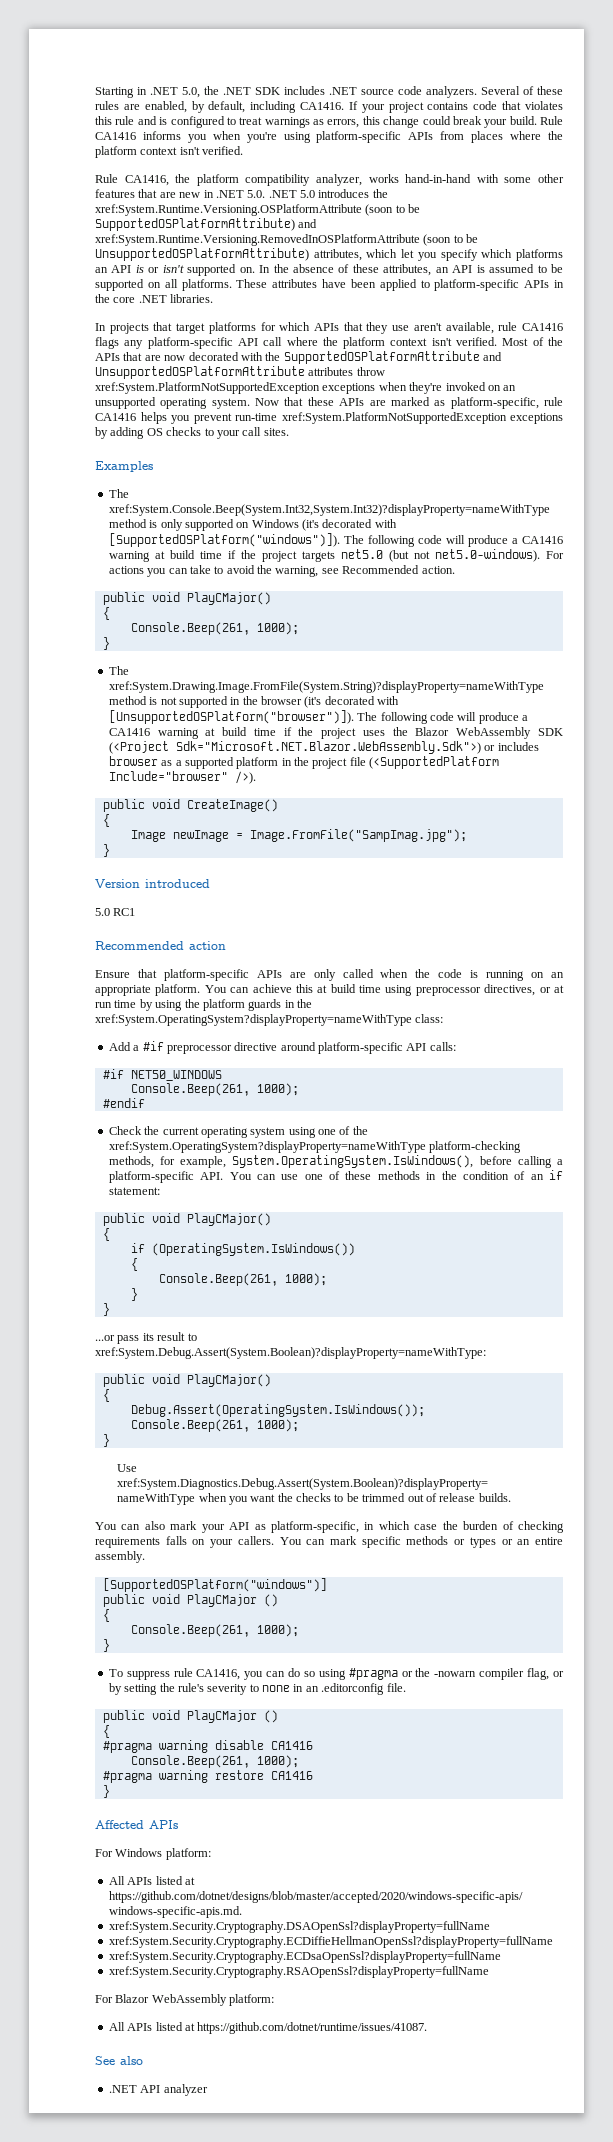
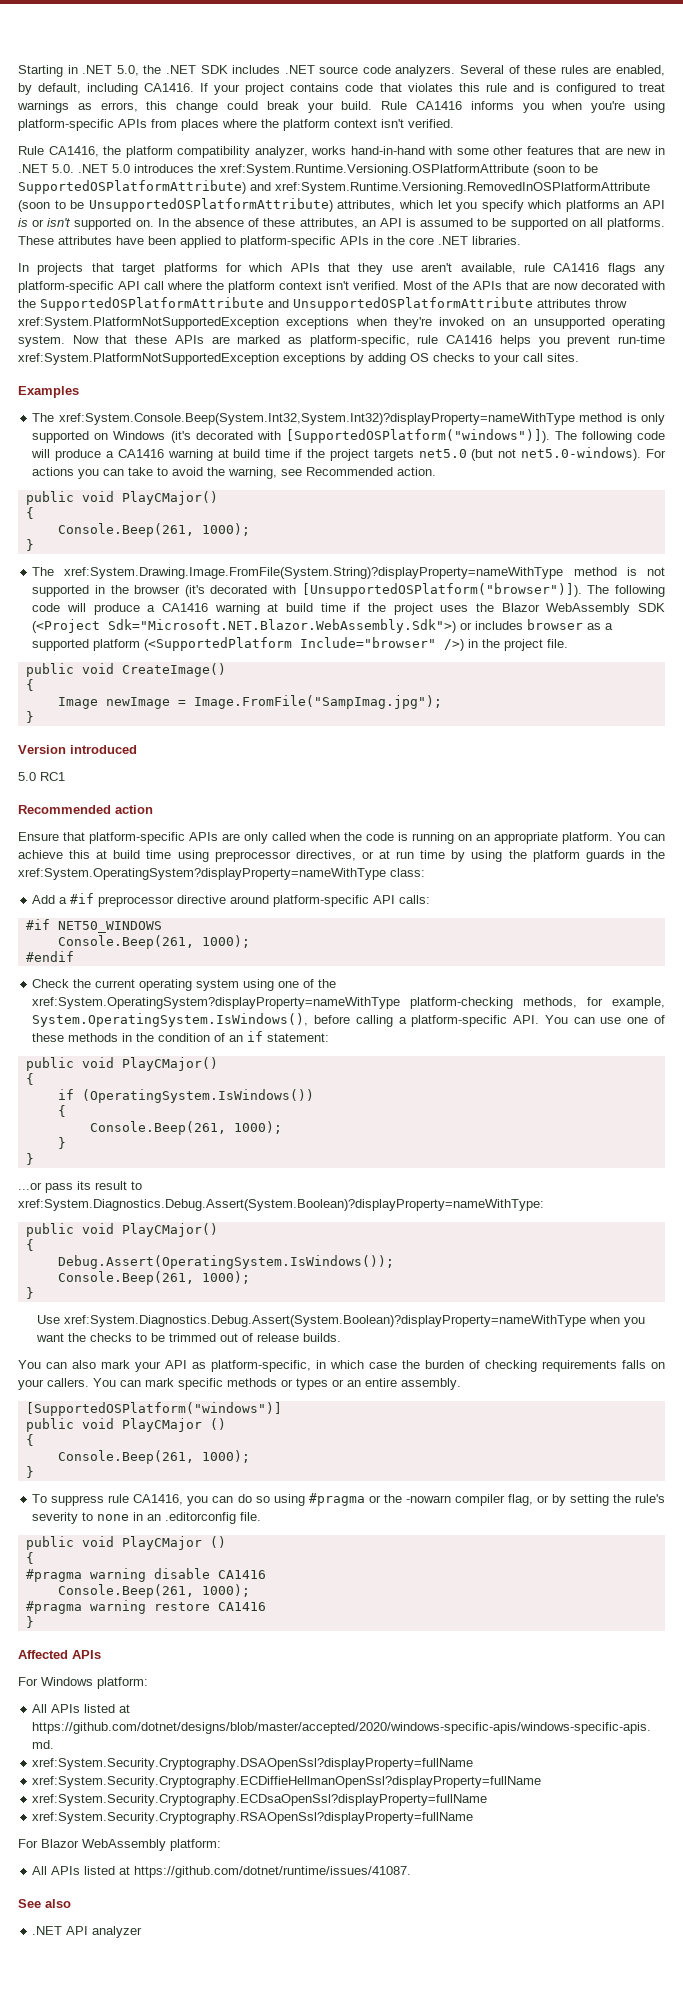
[281,756,500,769] [108,771,256,784] in the project file (<SupportedPlatform Include="browser" />). -> [144,637,569,651] (<SupportedPlatform Include="browser" />) in the project file.
[95,1347,486,1359] xref:System.Debug.Assert(System.Boolean)?displayProperty=nameWithType: -> [18,1199,544,1211] xref:System.Diagnostics.Debug.Assert(System.Boolean)?displayProperty=nameWithType:

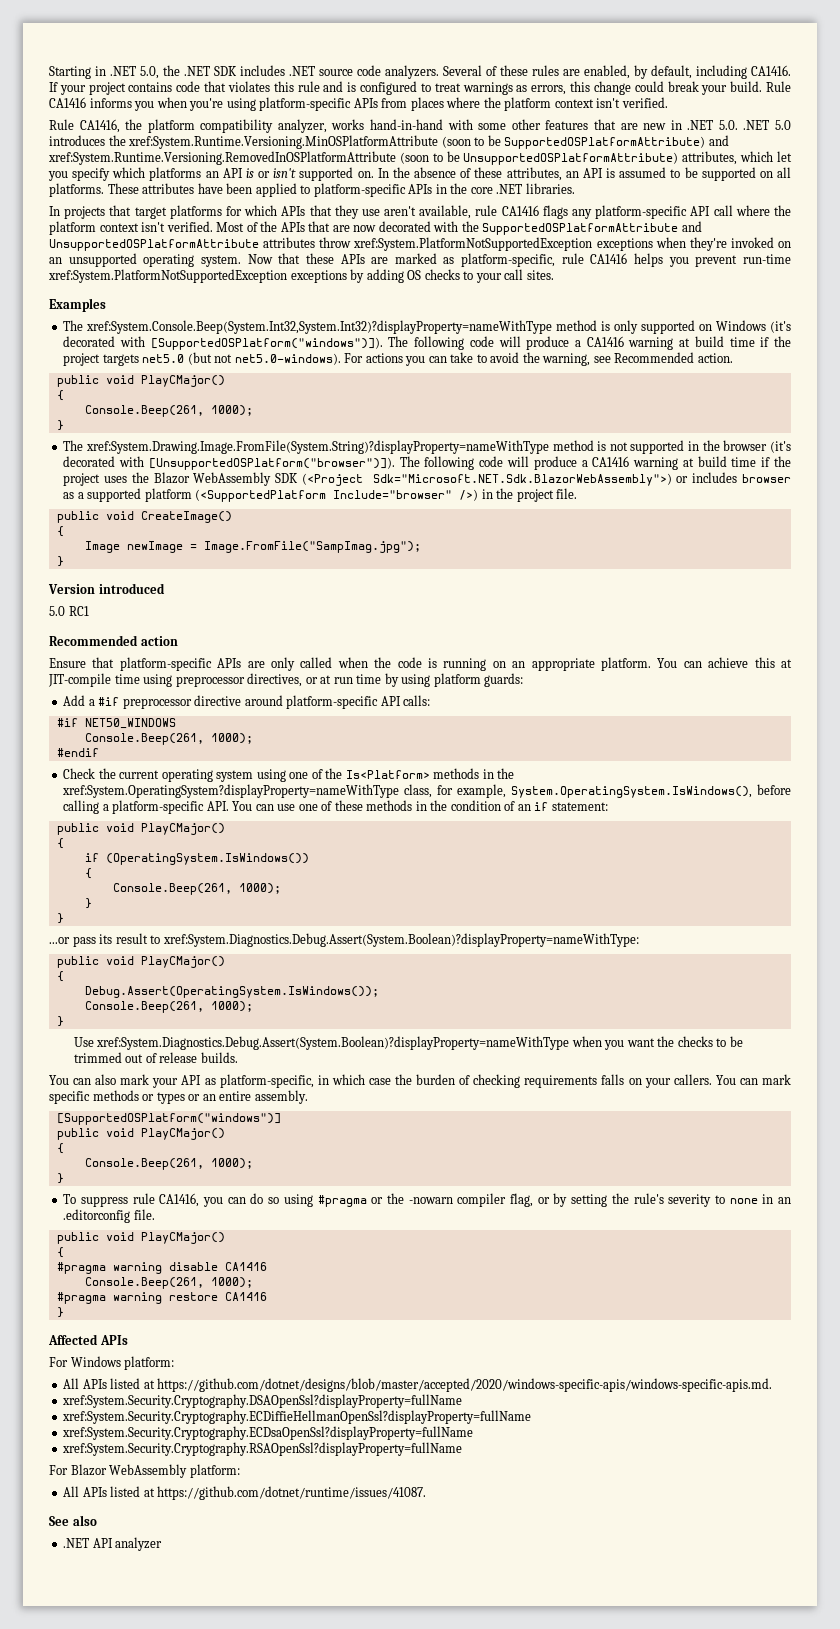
[220,164,529,176] xref:System.Runtime.Versioning.OSPlatformAttribute -> [128,135,439,149] xref:System.Runtime.Versioning.MinOSPlatformAttribute
[108,619,457,633] Sdk="Microsoft.NET.Blazor.WebAssembly.Sdk">) -> [372,473,672,486] Sdk="Microsoft.NET.Sdk.BlazorWebAssembly">)
[113,850,141,859] build -> [48,673,111,687] JIT-compile
[508,850,665,862] [18,868,425,880] the platform guards in the xref:System.OperatingSystem?displayProperty=nameWithType class: -> [433,673,524,687] platform guards:
[32,997,578,1009] xref:System.OperatingSystem?displayProperty=nameWithType platform-checking methods, -> [345,768,515,779] [62,784,433,798] Is<Platform> methods in the xref:System.OperatingSystem?displayProperty=nameWithType class,
[121,1418,226,1432] PlayCMajor () -> [140,1128,225,1140] PlayCMajor()
[121,1536,226,1550] PlayCMajor () -> [140,1232,225,1244] PlayCMajor()

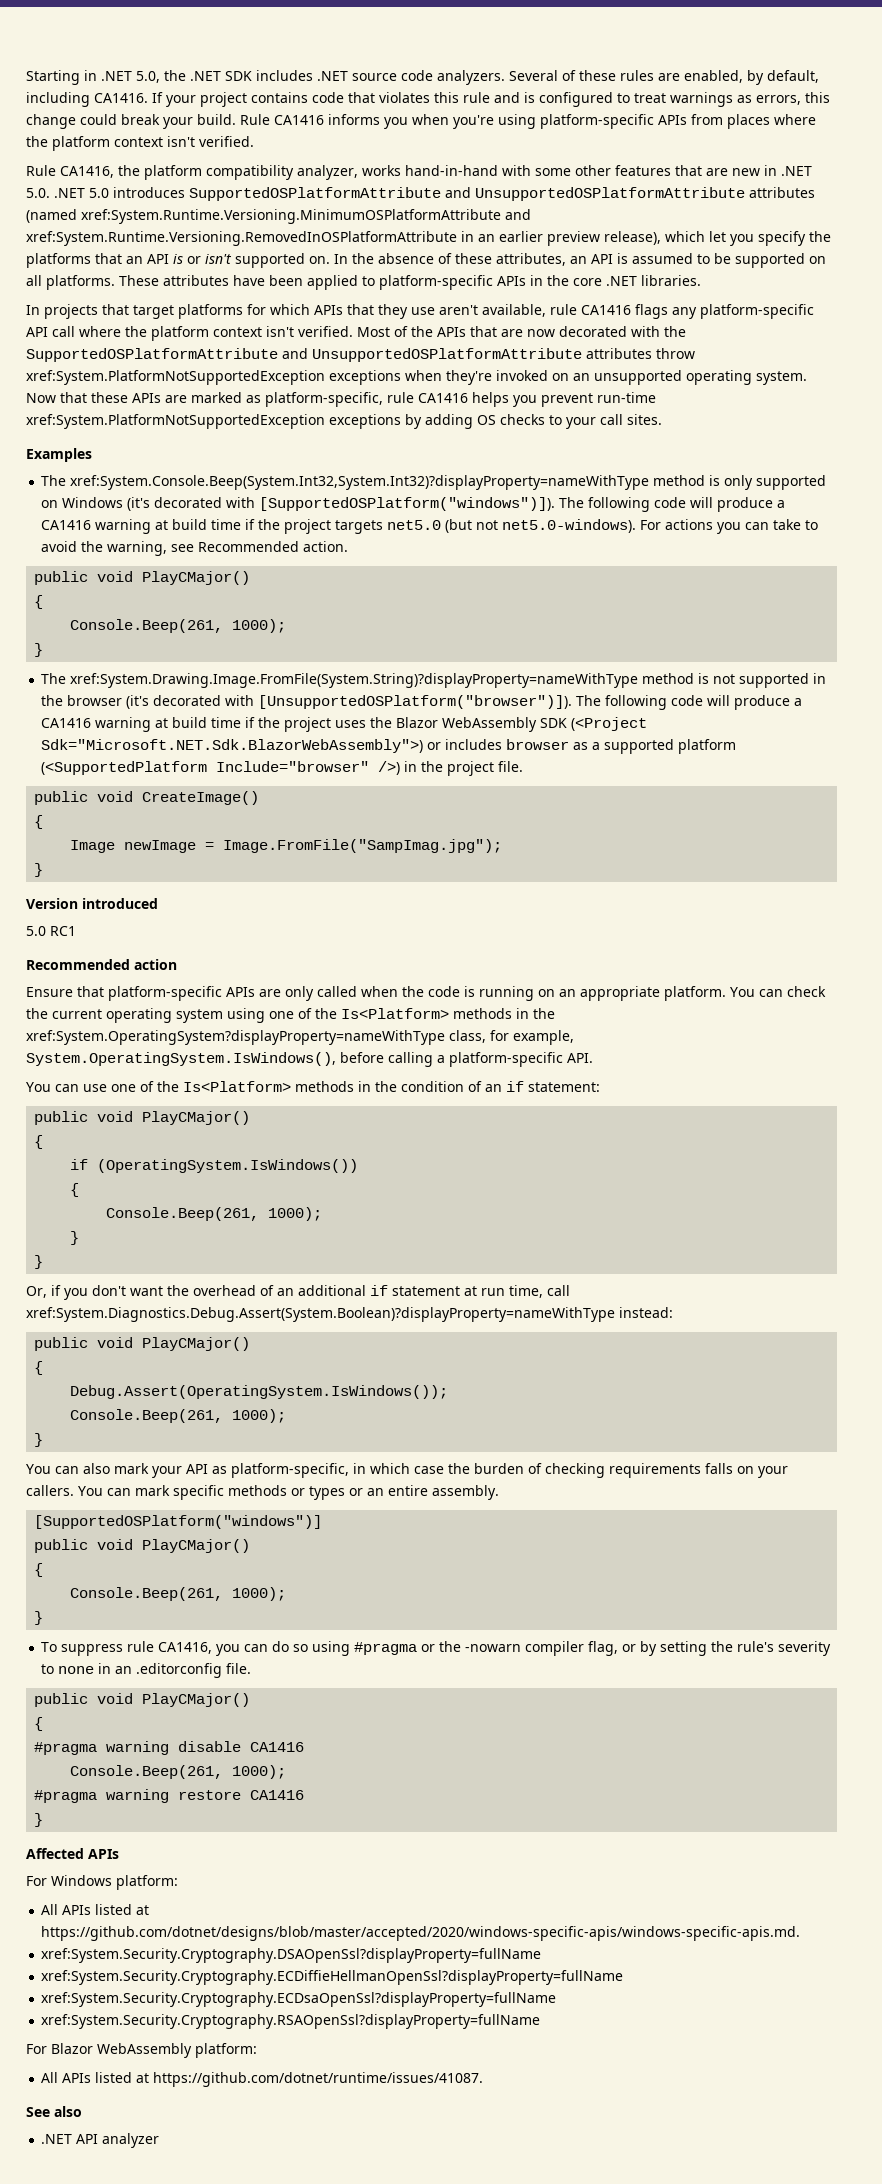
[108,135,729,149] [48,151,738,165] the xref:System.Runtime.Versioning.MinOSPlatformAttribute (soon to be SupportedOSPlatformAttribute) and xref:System.Runtime.Versioning.RemovedInOSPlatformAttribute (soon to be UnsupportedOSPlatformAttribute) attributes, -> [189,187,815,201] [26,209,531,224] [26,231,661,246] SupportedOSPlatformAttribute and UnsupportedOSPlatformAttribute attributes (named xref:System.Runtime.Versioning.MinimumOSPlatformAttribute and xref:System.Runtime.Versioning.RemovedInOSPlatformAttribute in an earlier preview release),
[112,167,202,181] which platforms -> [809,231,831,242] [26,253,122,268] the platforms that
[708,657,792,668] [48,673,524,687] [63,695,431,709] [56,718,176,729] [84,733,253,745] [56,748,99,757] [63,768,96,779] achieve this at JIT-compile time using preprocessor directives, or at run time by using platform guards: // Add a #if preprocessor directive around platform-specific API calls: // #if NET50_WINDOWS // Console.Beep(261, 1000); // #endif // Check -> [787,986,826,997] check
(229, 806) none -> (593, 1058) //
[334,800,363,811] these -> [157,1081,291,1092] the Is<Platform>
[49,933,639,947] ...or pass its result to xref:System.Diagnostics.Debug.Assert(System.Boolean)?displayProperty=nameWithType: -> [26,1285,570,1300] [26,1307,673,1322] Or, if you don't want the overhead of an additional if statement at run time, call xref:System.Diagnostics.Debug.Assert(System.Boolean)?displayProperty=nameWithType instead:
[73,1036,743,1050] [73,1052,238,1063] // Use xref:System.Diagnostics.Debug.Assert(System.Boolean)?displayProperty=nameWithType when you want the checks to be trimmed out of release builds. -> (44, 1440) none

